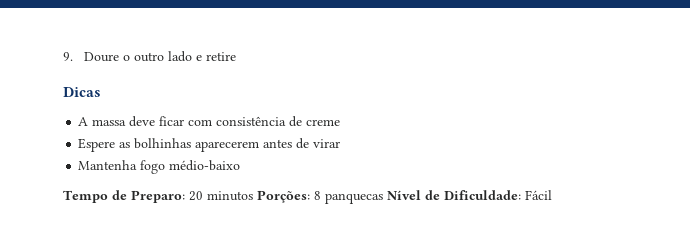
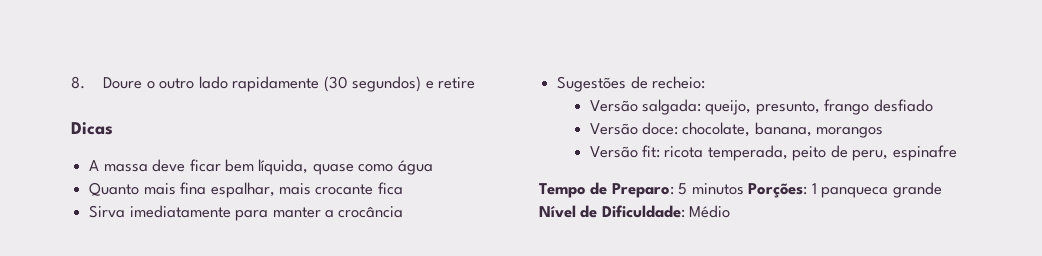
[63,52,73,61] 9. -> [71,76,85,89] 8.
(192, 56) none -> [232,76,422,92] rapidamente (30 segundos)
[188,116,341,127] [78,138,341,152] [78,160,241,174] com consistência de creme // Espere as bolhinhas aparecerem antes de virar // Mantenha fogo médio-baixo -> [224,159,433,175] [89,182,403,198] [89,205,404,221] [557,76,706,92] [589,99,933,115] [589,122,884,138] [589,145,957,161] bem líquida, quase como água // Quanto mais fina espalhar, mais crocante fica // Sirva imediatamente para manter a crocância // Sugestões de recheio: // Versão salgada: queijo, presunto, frango desfiado // Versão doce: chocolate, banana, morangos // Versão fit: ricota temperada, peito de peru, espinafre
[189,191,203,201] 20 -> [678,183,688,195] 5
[314,191,383,204] 8 panquecas -> [811,182,942,198] 1 panqueca grande
[525,190,552,200] Fácil -> [689,205,731,218] Médio

